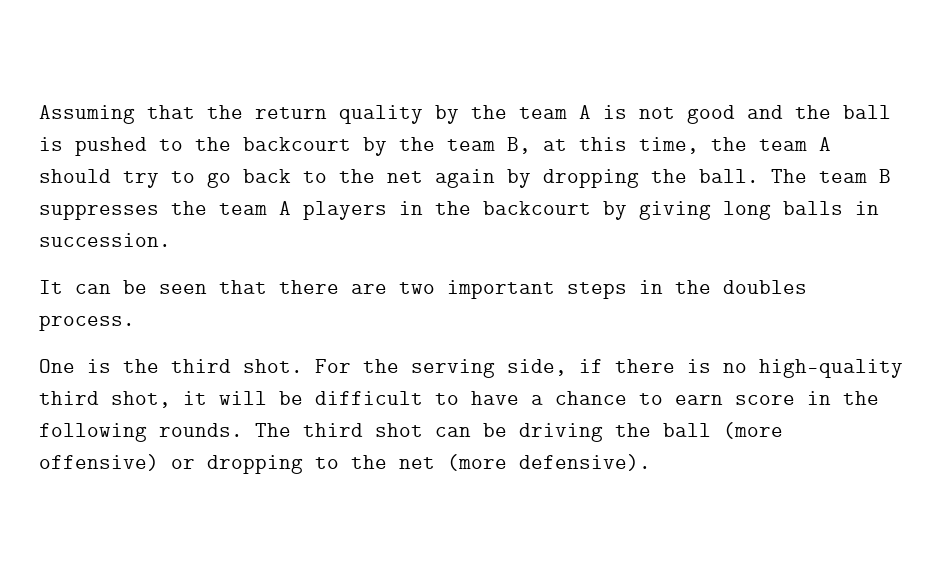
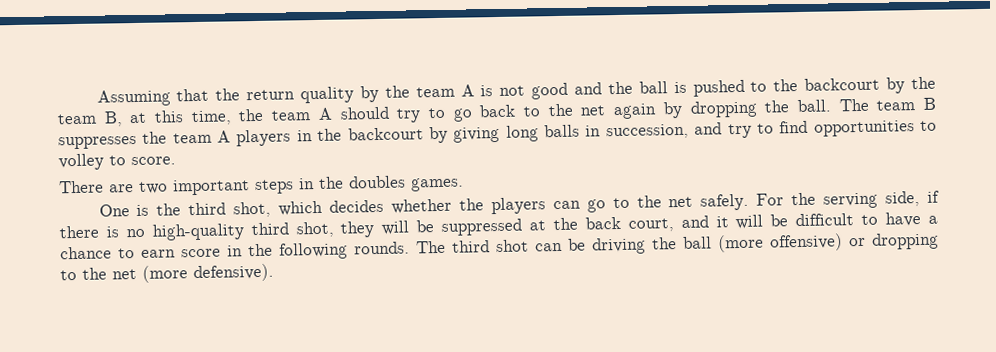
[39,233,171,247] [39,280,339,294] succession. // It can be seen that there -> [605,120,937,140] [58,153,176,171] [59,180,104,194] succession, and try to find opportunities to volley to score. // There
[39,315,135,331] process. -> [411,177,464,192] games.
[243,359,303,373] shot. -> [233,193,750,218] shot, which decides whether the players can go to the net safely.
(171, 399) none -> [340,215,709,238] they will be suppressed at the back court, and

